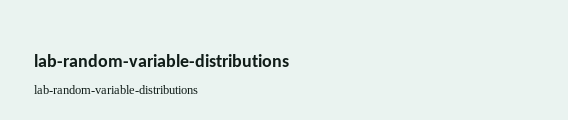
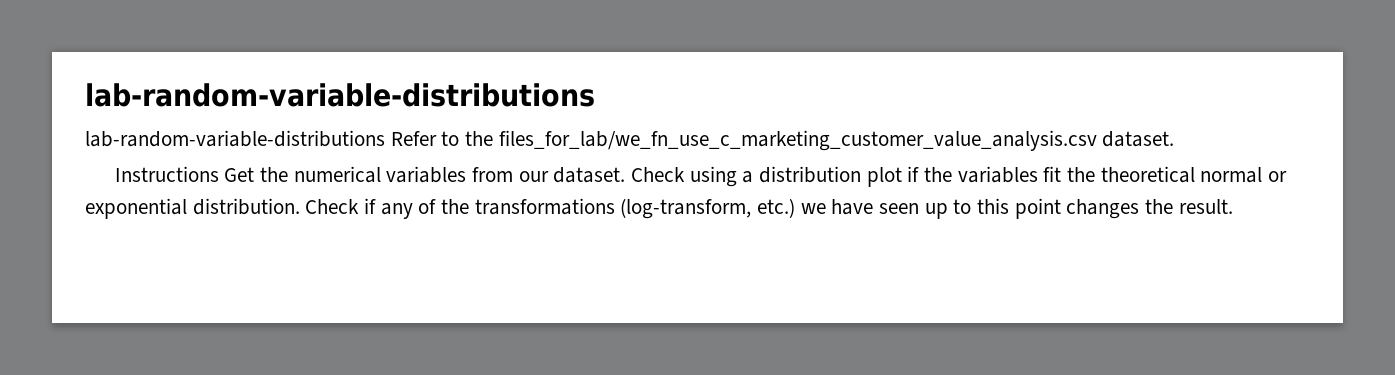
(198, 89) none -> [390,130,1175,151] [114,166,1288,187] [85,198,1233,219] Refer to the files_for_lab/we_fn_use_c_marketing_customer_value_analysis.csv dataset. // Instructions Get the numerical variables from our dataset. Check using a distribution plot if the variables fit the theoretical normal or exponential distribution. Check if any of the transformations (log-transform, etc.) we have seen up to this point changes the result.

